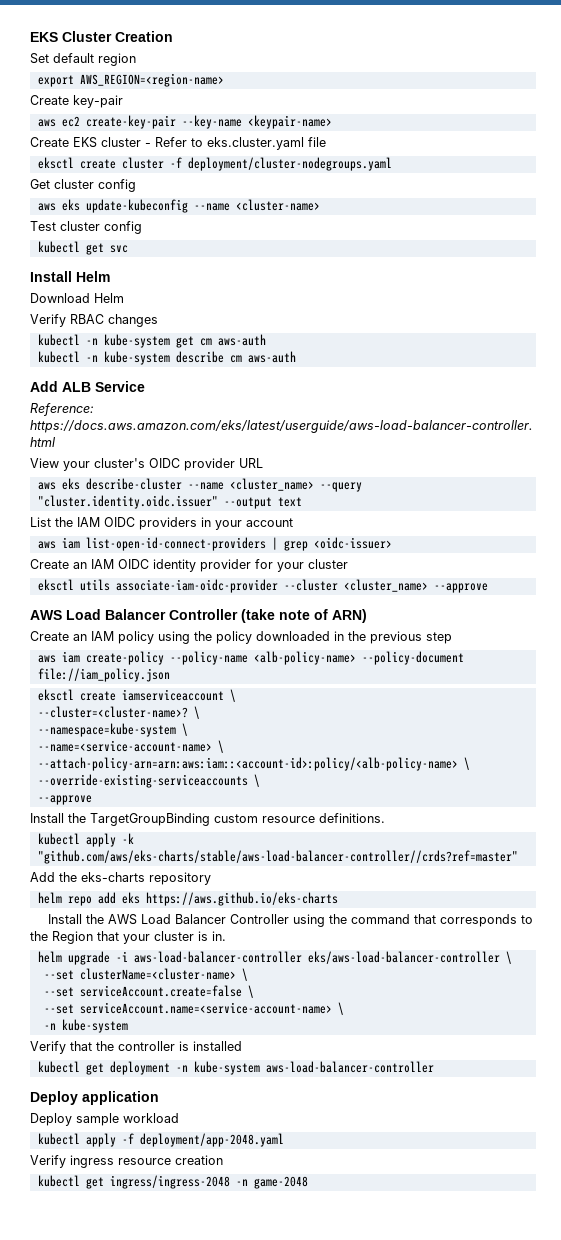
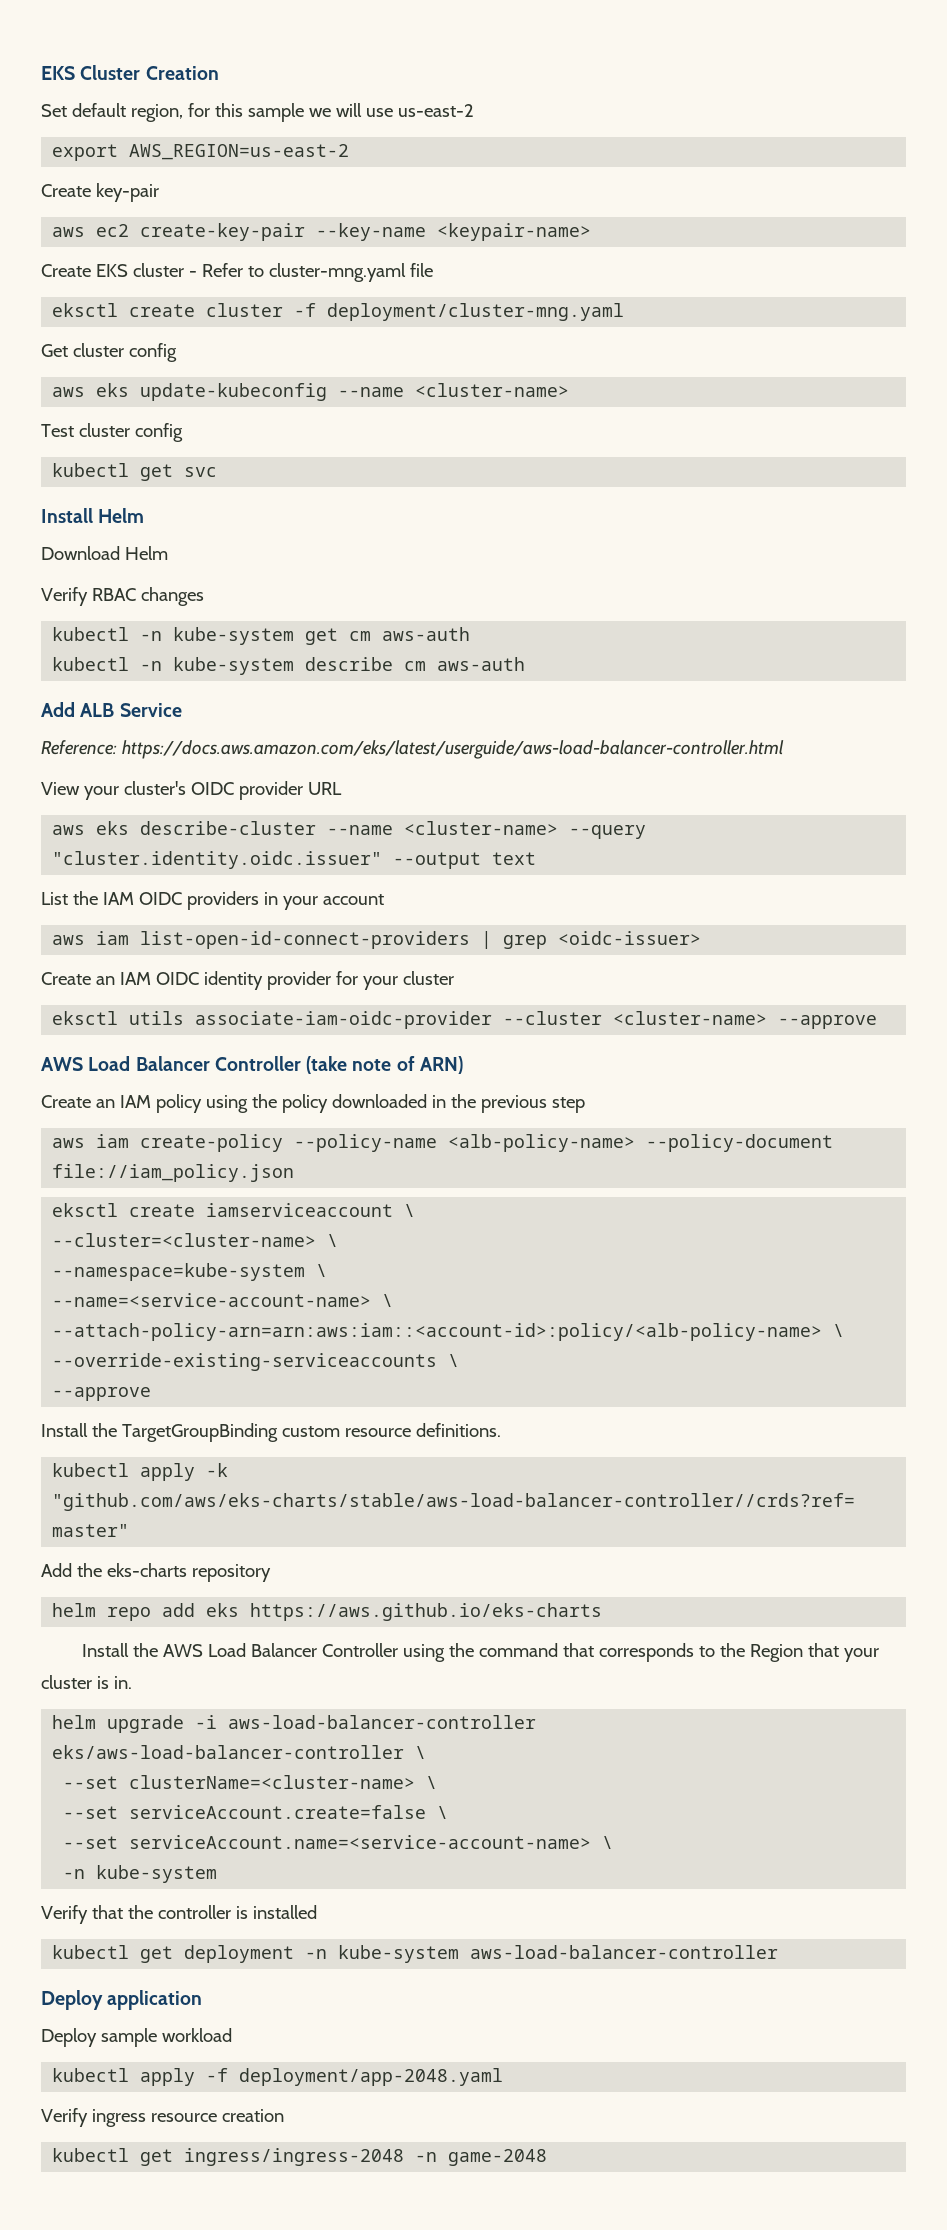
[98,53,136,66] region -> [130,103,474,122] region, for this sample we will use us-east-2
[79,73,224,87] AWS_REGION=<region-name> -> [129,144,350,160] AWS_REGION=us-east-2
[207,137,304,150] eks.cluster.yaml -> [268,263,406,282] cluster-mng.yaml
[187,157,392,171] deployment/cluster-nodegroups.yaml -> [327,303,625,321] deployment/cluster-mng.yaml
[229,478,314,491] <cluster_name> -> [404,821,559,835] <cluster-name>
[343,579,428,592] <cluster_name> -> [613,1011,768,1025] <cluster-name>
[37,706,188,718] --cluster=<cluster-name>? -> [52,1233,317,1247] --cluster=<cluster-name>

